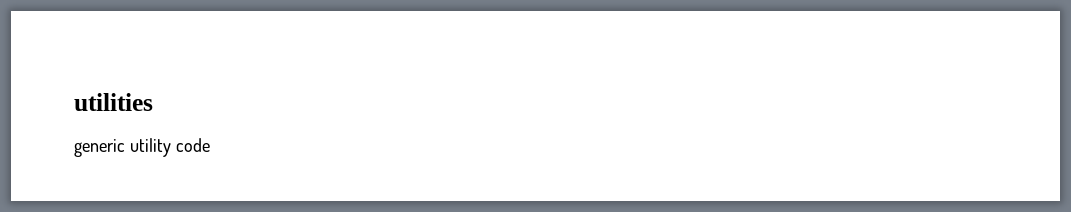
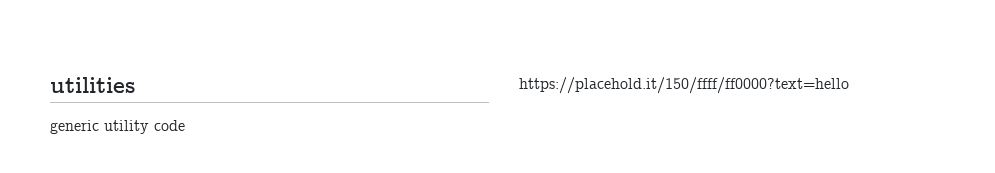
(210, 145) none -> [519,77,849,94] https://placehold.it/150/ffff/ff0000?text=hello

